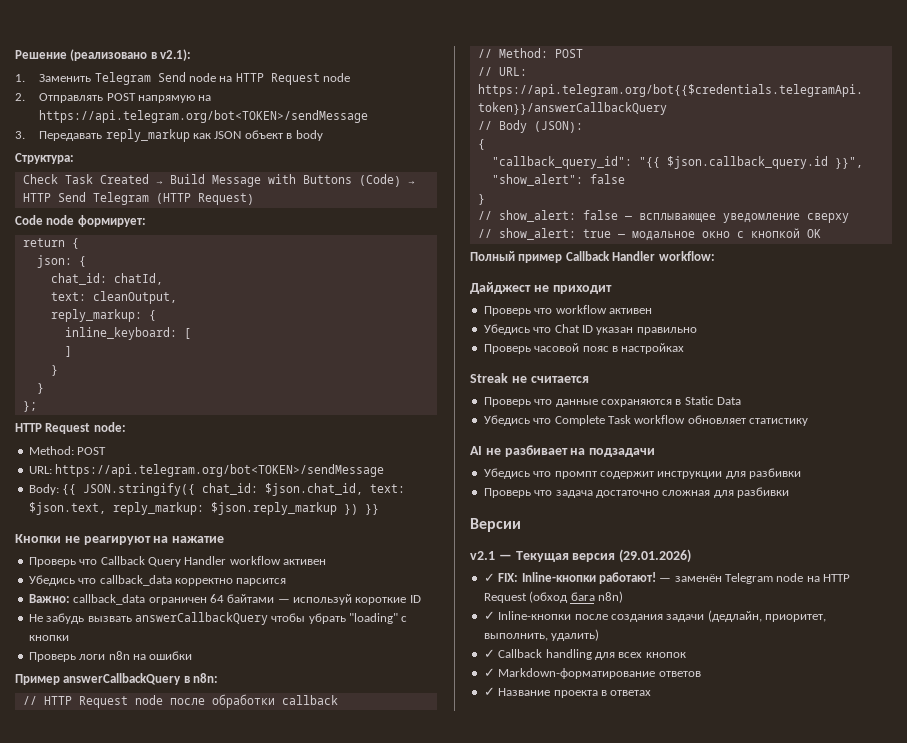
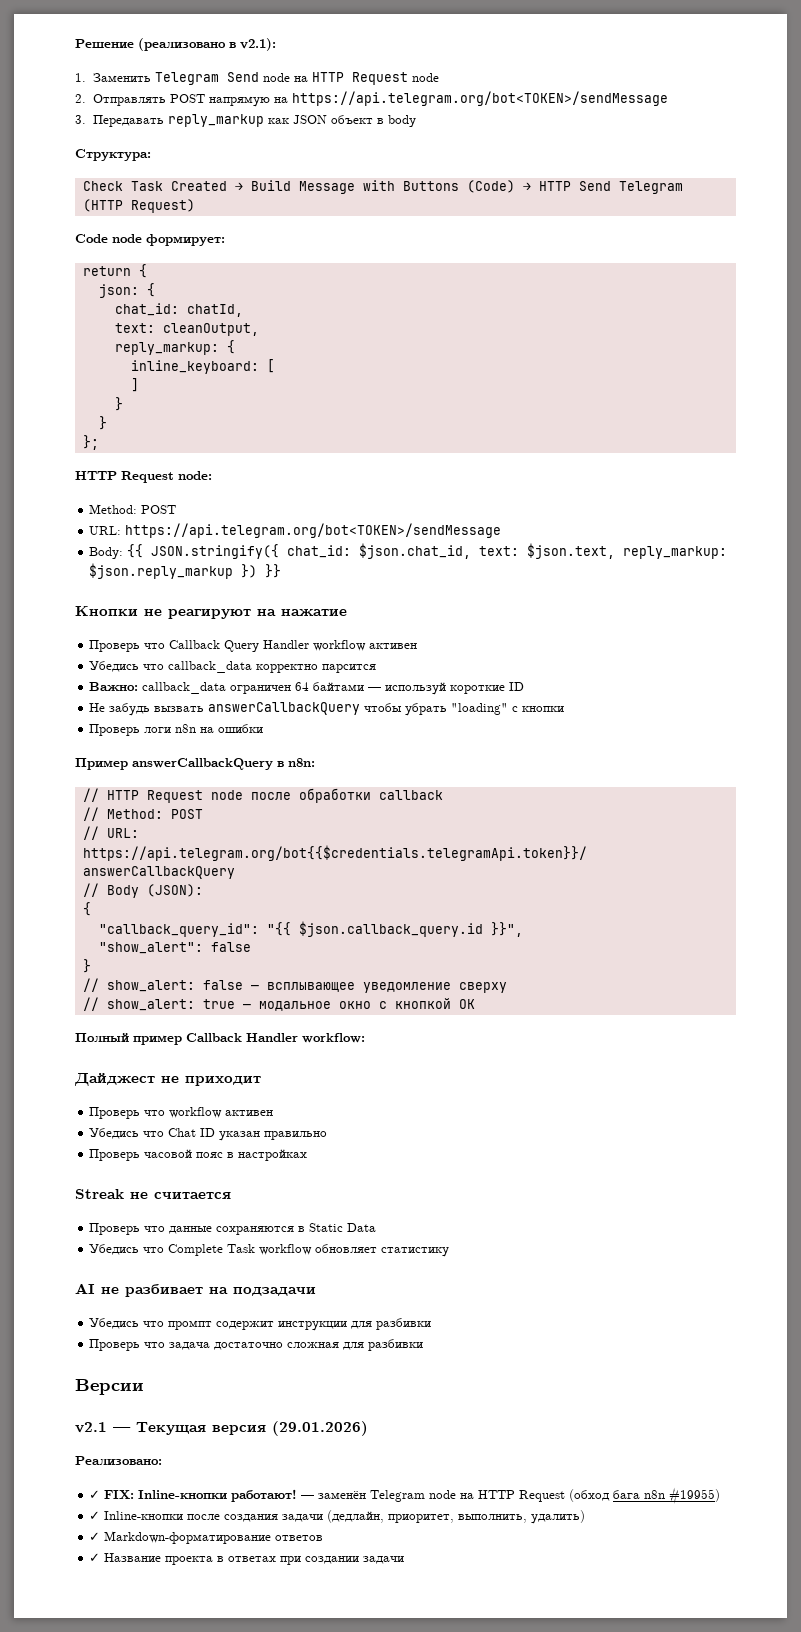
(692, 556) none -> [75,1456,162,1465] // Реализовано:
[597,591,623,603] n8n) -> [644,1487,721,1504] n8n #19955)
[483,649,686,660] // ✓ Callback handling для всех кнопок -> (586, 1517) none
(652, 693) none -> [280,1556,405,1565] при создании задачи

